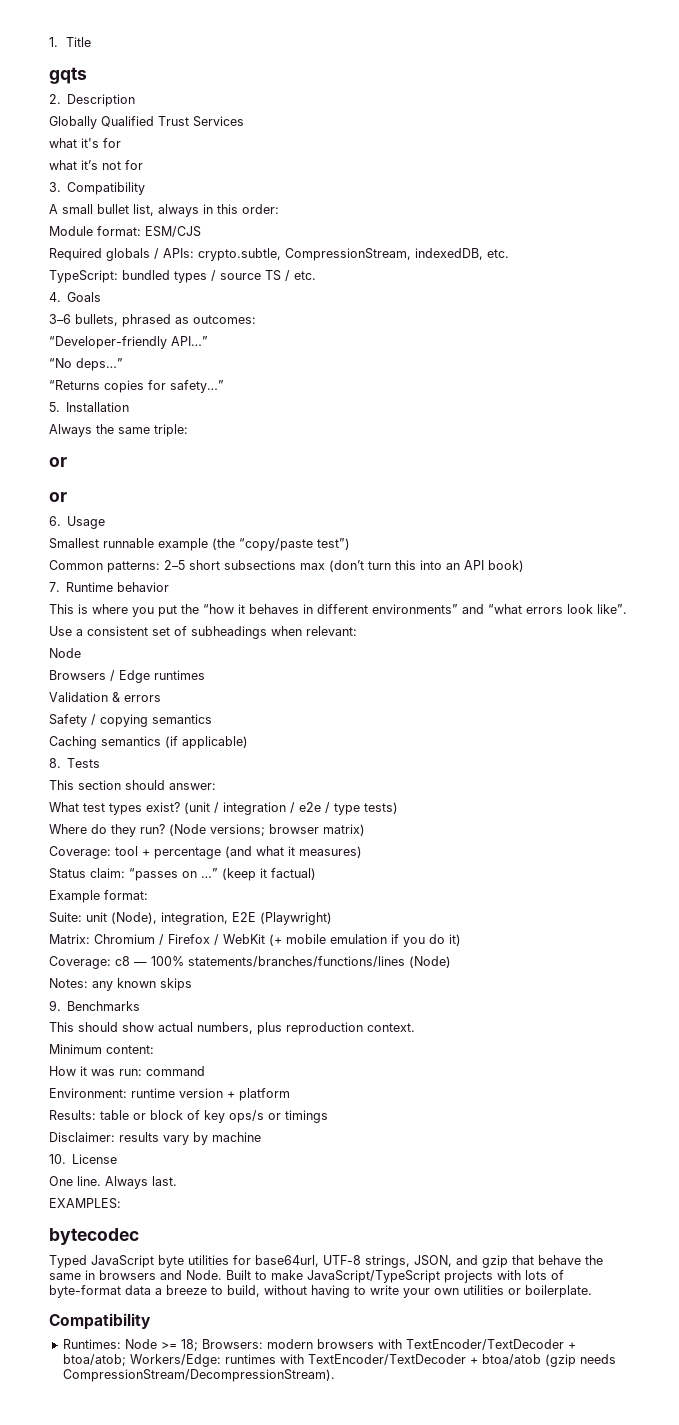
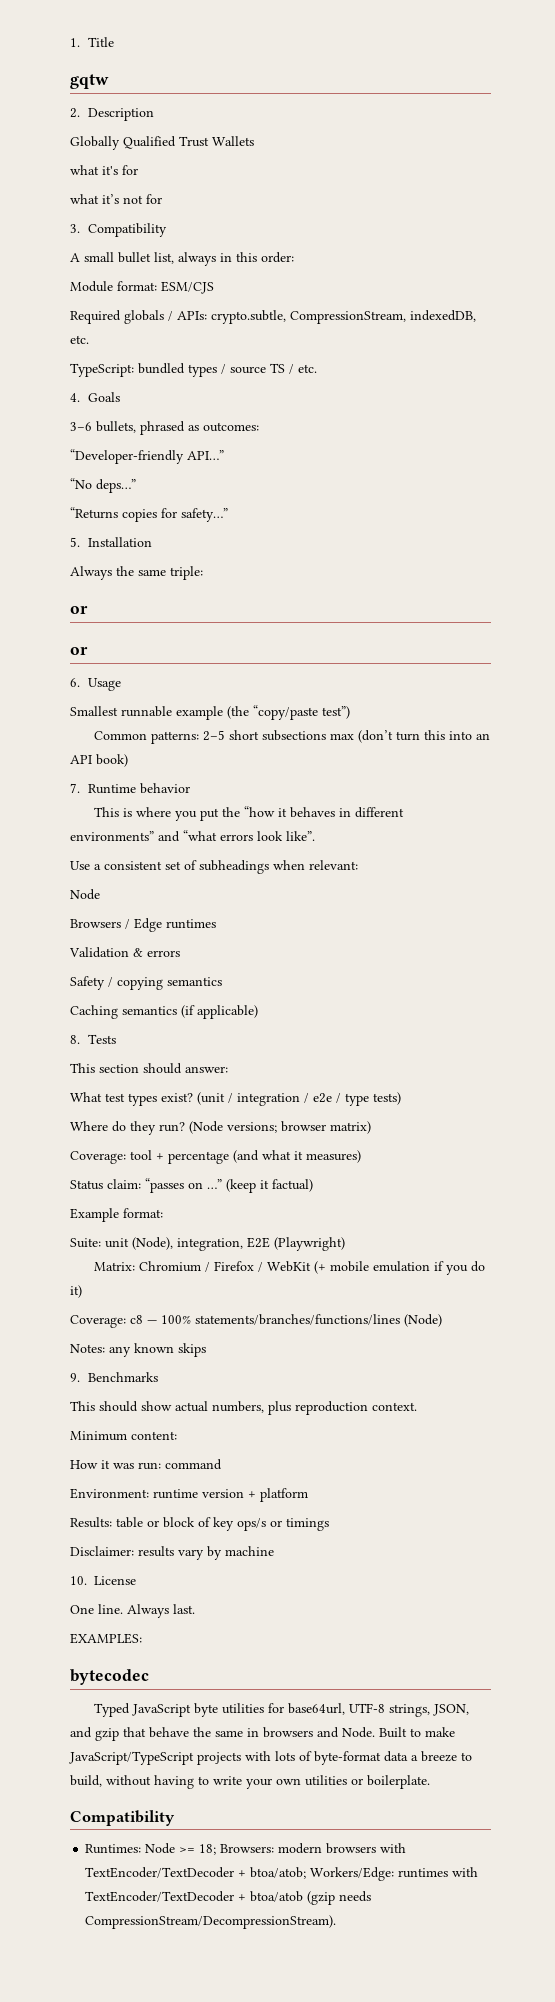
[49,67,87,84] gqts -> [70,74,109,89] gqtw
[193,116,244,127] Services -> [212,136,254,146] Wallets

